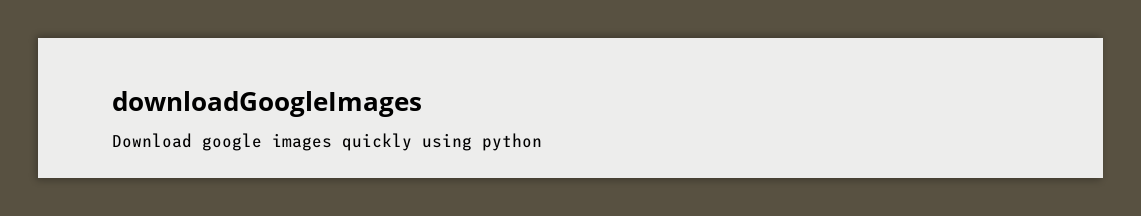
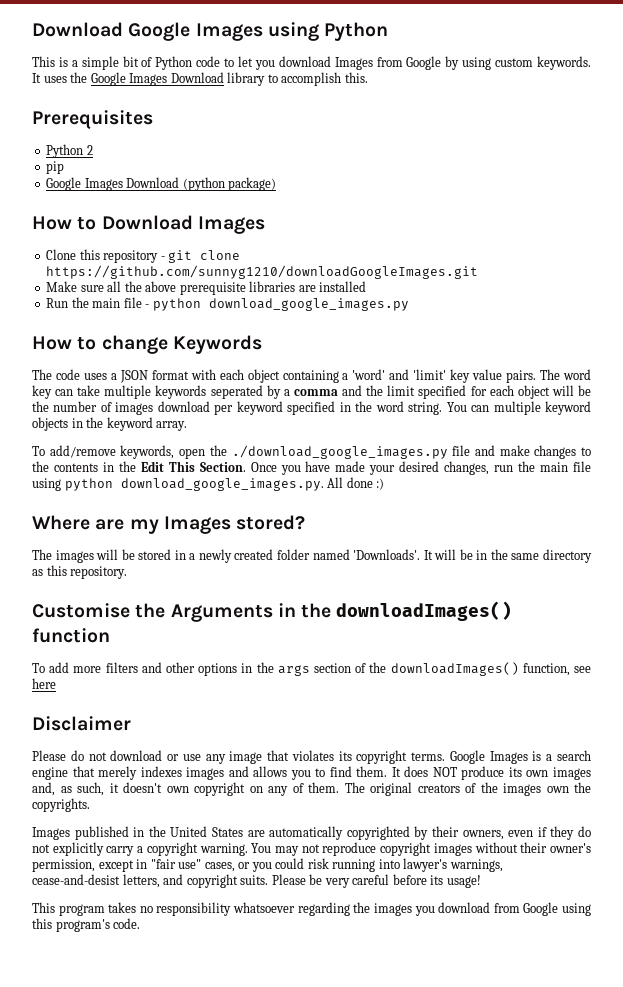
[112,91,422,117] [112,133,542,151] downloadGoogleImages // Download google images quickly using python -> [32,22,389,41] [32,56,592,70] [32,72,368,86] [32,110,153,129] [46,144,93,158] [46,161,65,174] [46,177,277,191] [32,215,265,234] [46,249,241,263] [46,265,479,279] [46,281,367,295] [46,297,409,311] [32,335,262,354] [32,369,592,383] [32,385,592,399] [32,401,592,415] [32,417,188,431] [32,445,591,459] [32,461,591,475] [32,477,385,491] [32,515,306,534] [32,549,592,563] [32,565,128,579] [32,601,513,622] [32,628,110,643] [32,662,591,676] [32,678,56,689] [32,716,131,731] [32,750,591,764] [32,766,592,780] [32,782,591,796] [32,798,90,812] [32,826,592,840] [32,842,592,856] [32,858,503,872] [32,874,481,888] [32,902,592,916] [32,918,141,932] Download Google Images using Python // This is a simple bit of Python code to let you download Images from Google by using custom keywords. It uses the Google Images Download library to accomplish this. // Prerequisites // Python 2 // pip // Google Images Download (python package) // How to Download Images // Clone this repository - git clone https://github.com/sunnyg1210/downloadGoogleImages.git // Make sure all the above prerequisite libraries are installed // Run the main file - python download_google_images.py // How to change Keywords // The code uses a JSON format with each object containing a 'word' and 'limit' key value pairs. The word key can take multiple keywords seperated by a comma and the limit specified for each object will be the number of images download per keyword specified in the word string. You can multiple keyword objects in the keyword array. // To add/remove keywords, open the ./download_google_images.py file and make changes to the contents in the Edit This Section. Once you have made your desired changes, run the main file using python download_google_images.py. All done :) // Where are my Images stored? // The images will be stored in a newly created folder named 'Downloads'. It will be in the same directory as this repository. // Customise the Arguments in the downloadImages() function // To add more filters and other options in the args section of the downloadImages() function, see here // Disclaimer // Please do not download or use any image that violates its copyright terms. Google Images is a search engine that merely indexes images and allows you to find them. It does NOT produce its own images and, as such, it doesn't own copyright on any of them. The original creators of the images own the copyrights. // Images published in the United States are automatically copyrighted by their owners, even if they do not explicitly carry a copyright warning. You may not reproduce copyright images without their owner's permission, except in "fair use" cases, or you could risk running into lawyer's warnings, cease-and-desist letters, and copyright suits. Please be very careful before its usage! // This program takes no responsibility whatsoever regarding the images you download from Google using this program's code.

